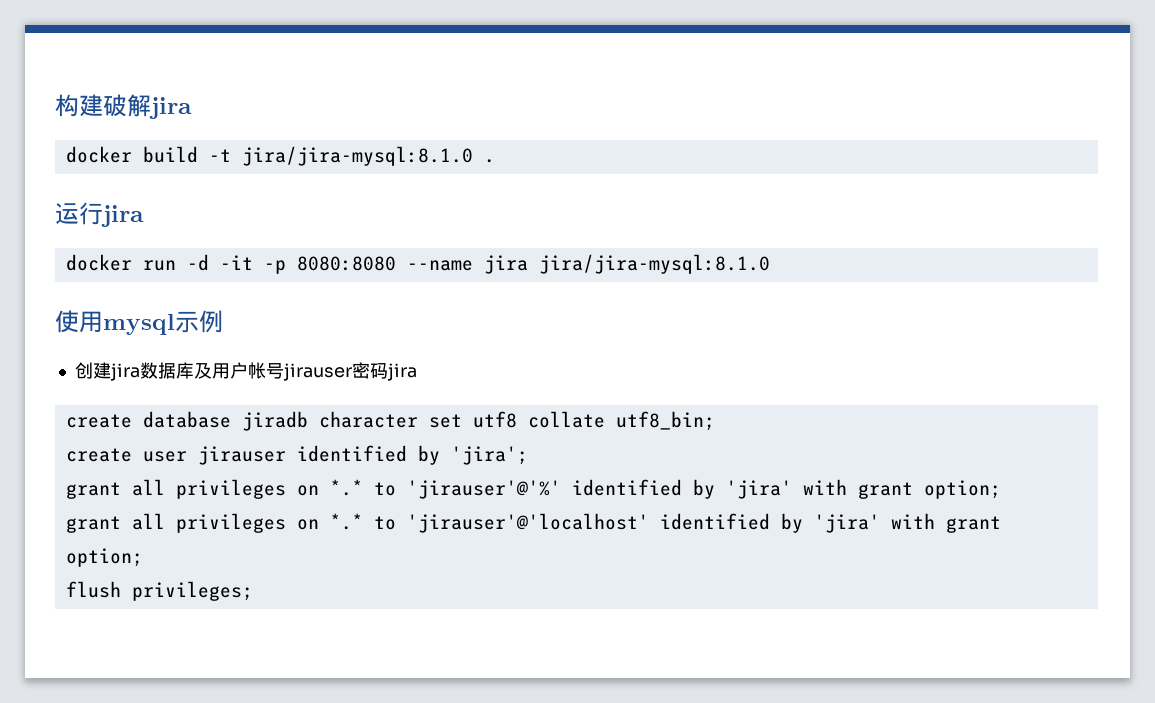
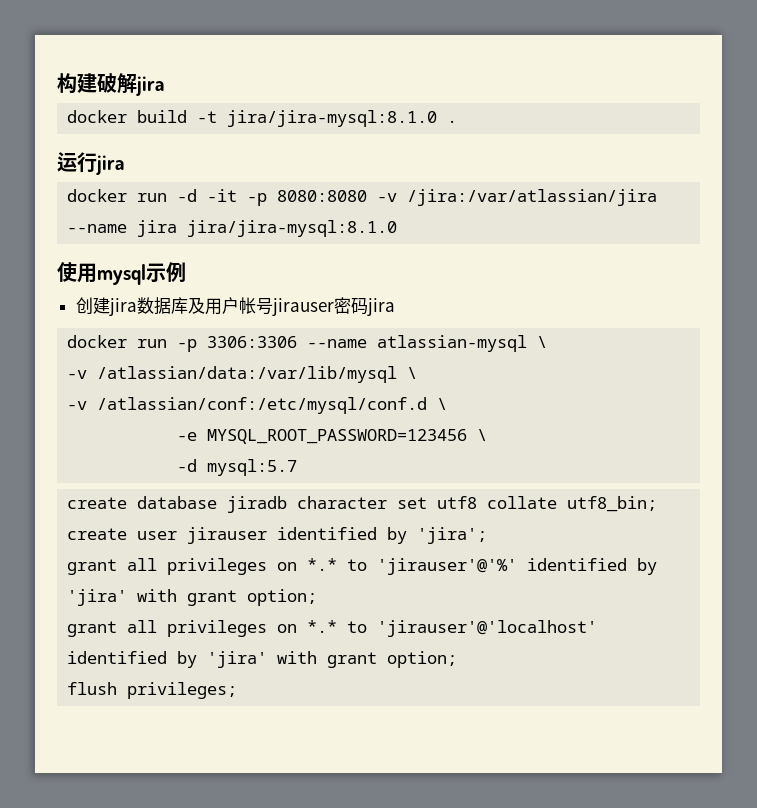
(396, 263) none -> [377,189,658,206] -v /jira:/var/atlassian/jira
(417, 372) none -> [67,335,548,352] [67,366,418,383] [67,397,448,414] [177,429,488,444] [177,459,298,476] // docker run -p 3306:3306 --name atlassian-mysql \ // -v /atlassian/data:/var/lib/mysql \ // -v /atlassian/conf:/etc/mysql/conf.d \ // -e MYSQL_ROOT_PASSWORD=123456 \ // -d mysql:5.7

